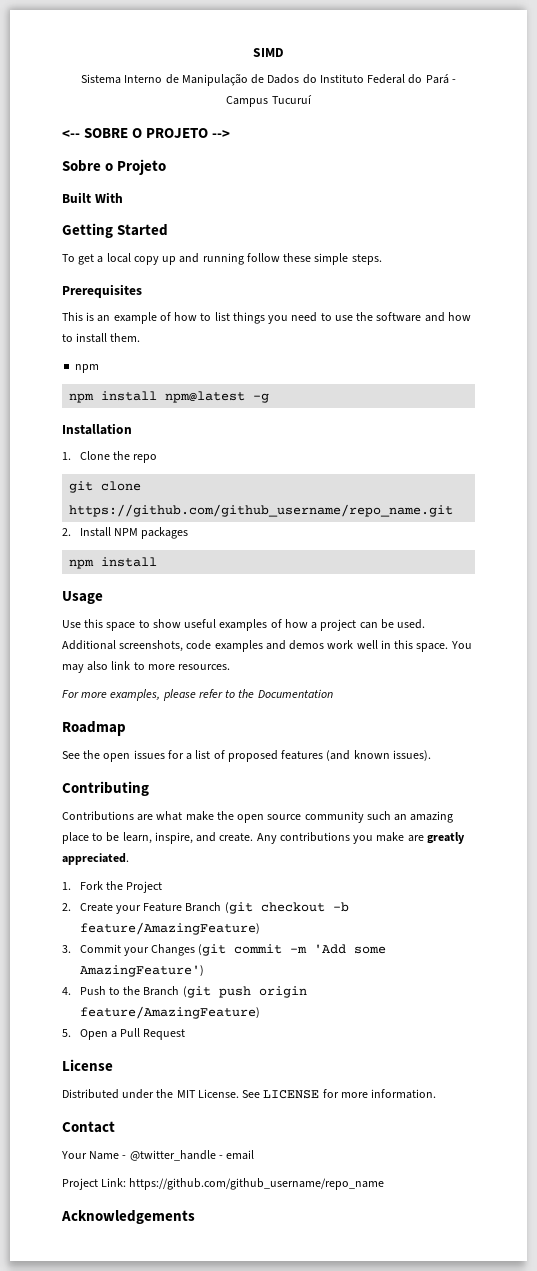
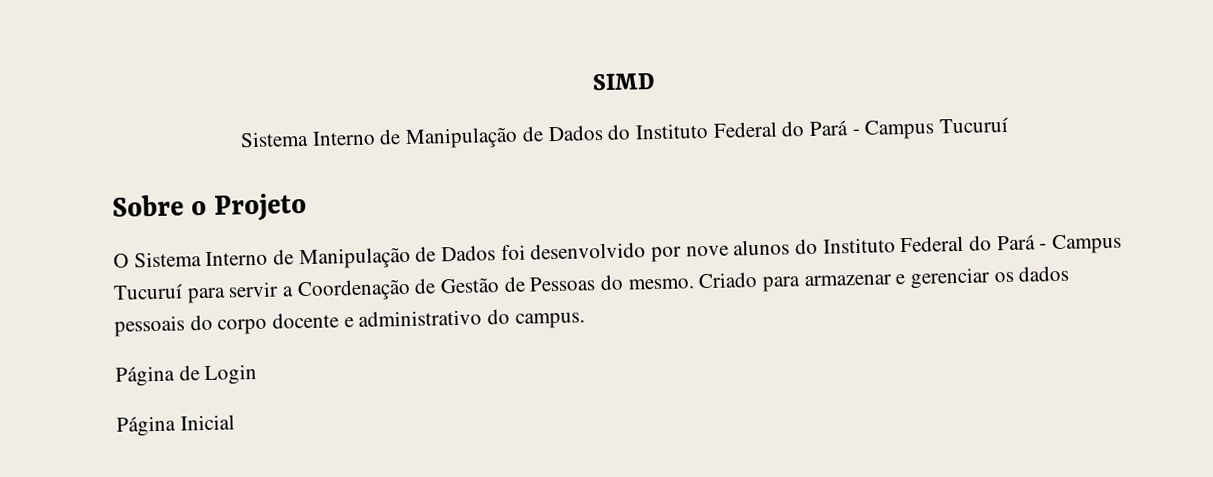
[62,128,231,138] [62,159,167,175] [62,192,123,203] [62,223,169,238] [62,253,382,265] [62,284,142,298] [62,312,471,324] [62,333,141,343] [75,364,100,373] [69,391,270,403] [62,423,132,435] [62,451,158,463] [69,481,142,493] [69,504,454,517] [62,527,189,539] [69,557,158,569] [62,591,103,604] [62,619,426,631] [62,640,472,652] [62,661,231,673] [62,689,333,701] [62,721,126,736] [62,750,431,762] [62,781,149,796] [62,811,454,823] [62,832,465,844] [62,853,129,865] [62,881,163,893] [62,902,349,914] [79,922,260,935] [62,944,387,956] [79,965,204,977] [62,986,307,998] [79,1006,260,1019] [62,1028,186,1040] [62,1059,113,1071] [62,1089,437,1099] [62,1121,115,1133] [61,1150,255,1161] [62,1178,385,1190] [61,1210,195,1224] <-- SOBRE O PROJETO --> // Sobre o Projeto // Built With // Getting Started // To get a local copy up and running follow these simple steps. // Prerequisites // This is an example of how to list things you need to use the software and how to install them. // npm // npm install npm@latest -g // Installation // 1. Clone the repo // git clone https://github.com/github_username/repo_name.git // 2. Install NPM packages // npm install // Usage // Use this space to show useful examples of how a project can be used. Additional screenshots, code examples and demos work well in this space. You may also link to more resources. // For more examples, please refer to the Documentation // Roadmap // See the open issues for a list of proposed features (and known issues). // Contributing // Contributions are what make the open source community such an amazing place to be learn, inspire, and create. Any contributions you make are greatly appreciated. // 1. Fork the Project // 2. Create your Feature Branch (git checkout -b feature/AmazingFeature) // 3. Commit your Changes (git commit -m 'Add some AmazingFeature') // 4. Push to the Branch (git push origin feature/AmazingFeature) // 5. Open a Pull Request // License // Distributed under the MIT License. See LICENSE for more information. // Contact // Your Name - @twitter_handle - email // Project Link: https://github.com/github_username/repo_name // Acknowledgements -> [112,192,308,222] [113,233,1123,270] [113,265,1070,304] [114,308,585,337] [115,363,258,387] [116,414,235,437] Sobre o Projeto // O Sistema Interno de Manipulação de Dados foi desenvolvido por nove alunos do Instituto Federal do Pará - Campus Tucuruí para servir a Coordenação de Gestão de Pessoas do mesmo. Criado para armazenar e gerenciar os dados pessoais do corpo docente e administrativo do campus. // Página de Login // Página Inicial

